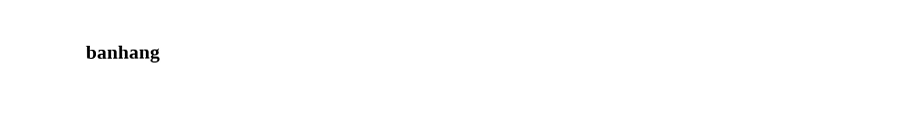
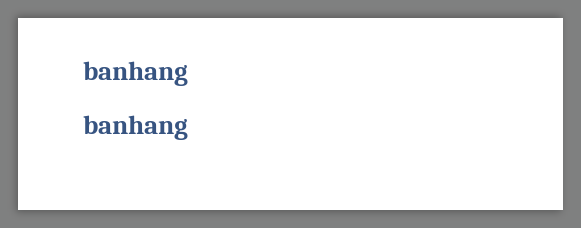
[85,45,160,63] banhang -> [83,61,188,86] [83,115,188,140] banhang // banhang

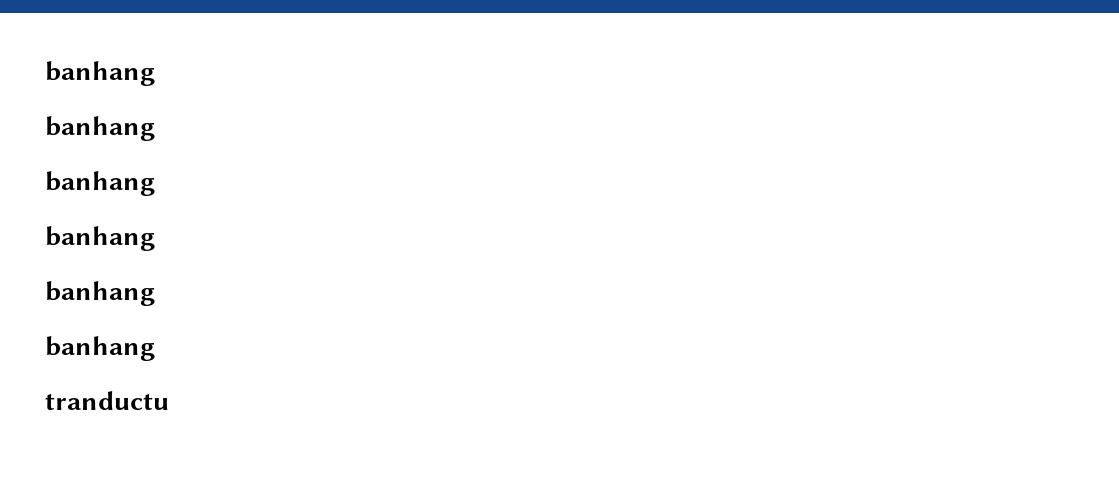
[83,61,188,86] [83,115,188,140] banhang // banhang -> [45,61,155,86] [45,116,155,141] [45,171,155,196] [45,226,155,251] [45,281,155,306] [45,336,155,361] [45,391,169,410] banhang // banhang // banhang // banhang // banhang // banhang // tranductu

